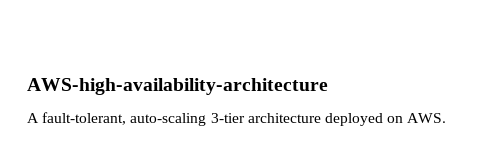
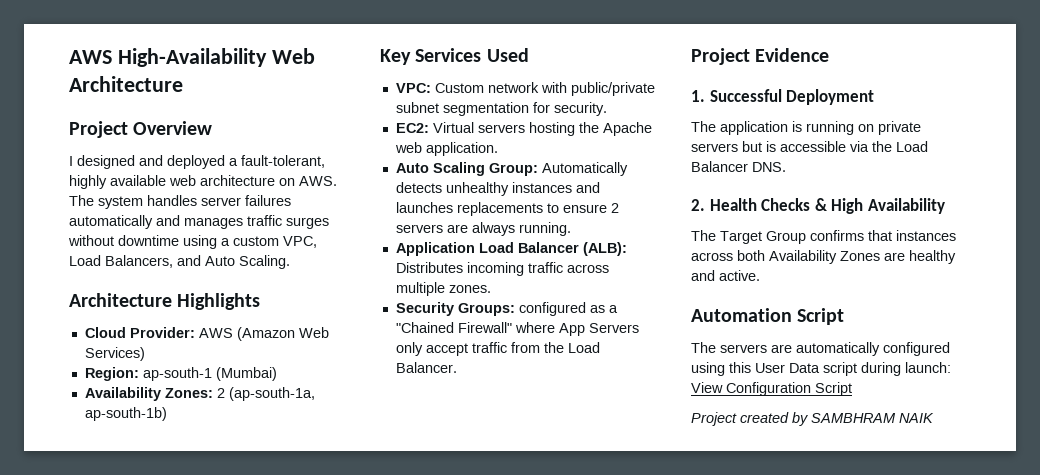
[27,78,328,95] [27,112,447,126] AWS-high-availability-architecture // A fault-tolerant, auto-scaling 3-tier architecture deployed on AWS. -> [69,48,315,67] [69,76,183,92] [69,121,213,138] [69,155,325,169] [69,175,337,189] [69,195,291,209] [69,215,329,229] [68,235,317,249] [69,255,290,269] [69,293,261,310] [84,327,329,341] [84,347,145,361] [84,367,277,381] [84,387,315,401] [84,407,167,421] [380,48,529,65] [395,82,655,96] [395,102,607,116] [395,122,652,136] [394,142,498,156] [395,162,628,176] [395,182,600,196] [395,202,619,216] [395,222,571,236] [395,242,627,256] [395,262,609,276] [395,282,491,296] [395,302,618,316] [395,322,639,336] [395,342,600,356] [395,362,457,373] [691,48,830,65] [691,89,875,105] [691,121,921,135] [691,141,928,152] [691,161,786,172] [691,198,945,214] [691,230,956,244] [691,250,956,264] [691,270,760,281] [691,308,845,325] [691,342,950,356] [691,362,951,376] [691,382,852,396] [691,412,934,426] AWS High-Availability Web Architecture // Project Overview // I designed and deployed a fault-tolerant, highly available web architecture on AWS. The system handles server failures automatically and manages traffic surges without downtime using a custom VPC, Load Balancers, and Auto Scaling. // Architecture Highlights // Cloud Provider: AWS (Amazon Web Services) // Region: ap-south-1 (Mumbai) // Availability Zones: 2 (ap-south-1a, ap-south-1b) // Key Services Used // VPC: Custom network with public/private subnet segmentation for security. // EC2: Virtual servers hosting the Apache web application. // Auto Scaling Group: Automatically detects unhealthy instances and launches replacements to ensure 2 servers are always running. // Application Load Balancer (ALB): Distributes incoming traffic across multiple zones. // Security Groups: configured as a "Chained Firewall" where App Servers only accept traffic from the Load Balancer. // Project Evidence // 1. Successful Deployment // The application is running on private servers but is accessible via the Load Balancer DNS. // 2. Health Checks & High Availability // The Target Group confirms that instances across both Availability Zones are healthy and active. // Automation Script // The servers are automatically configured using this User Data script during launch: View Configuration Script // Project created by SAMBHRAM NAIK

